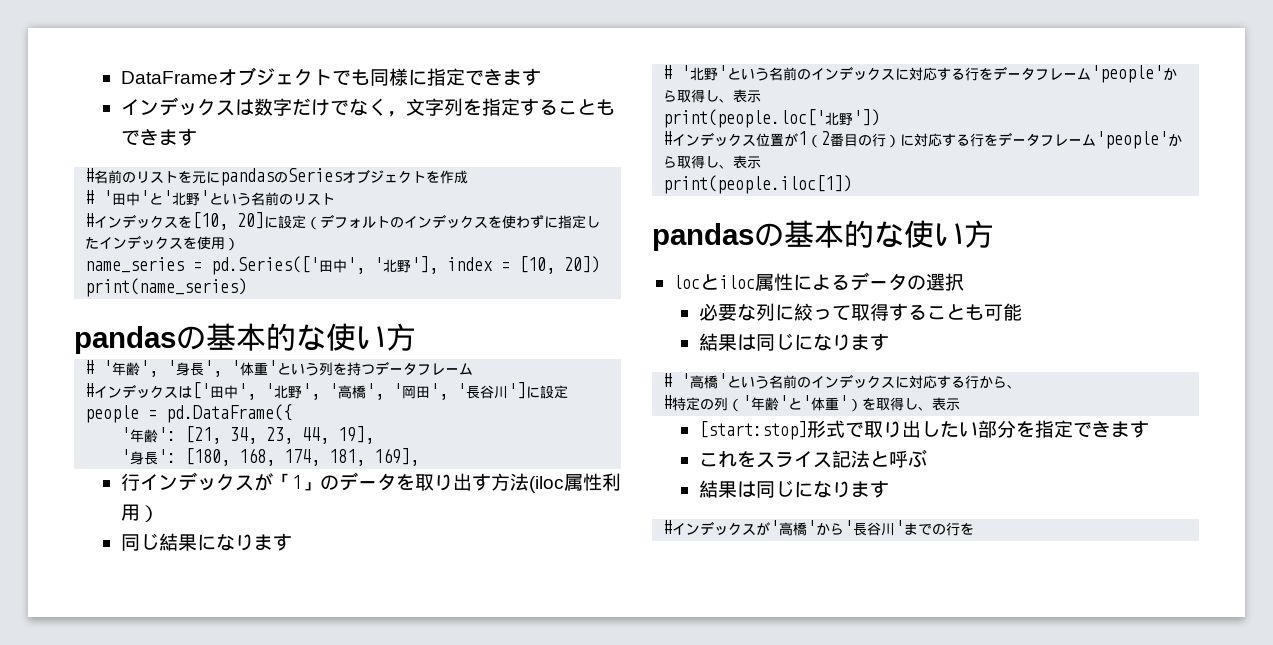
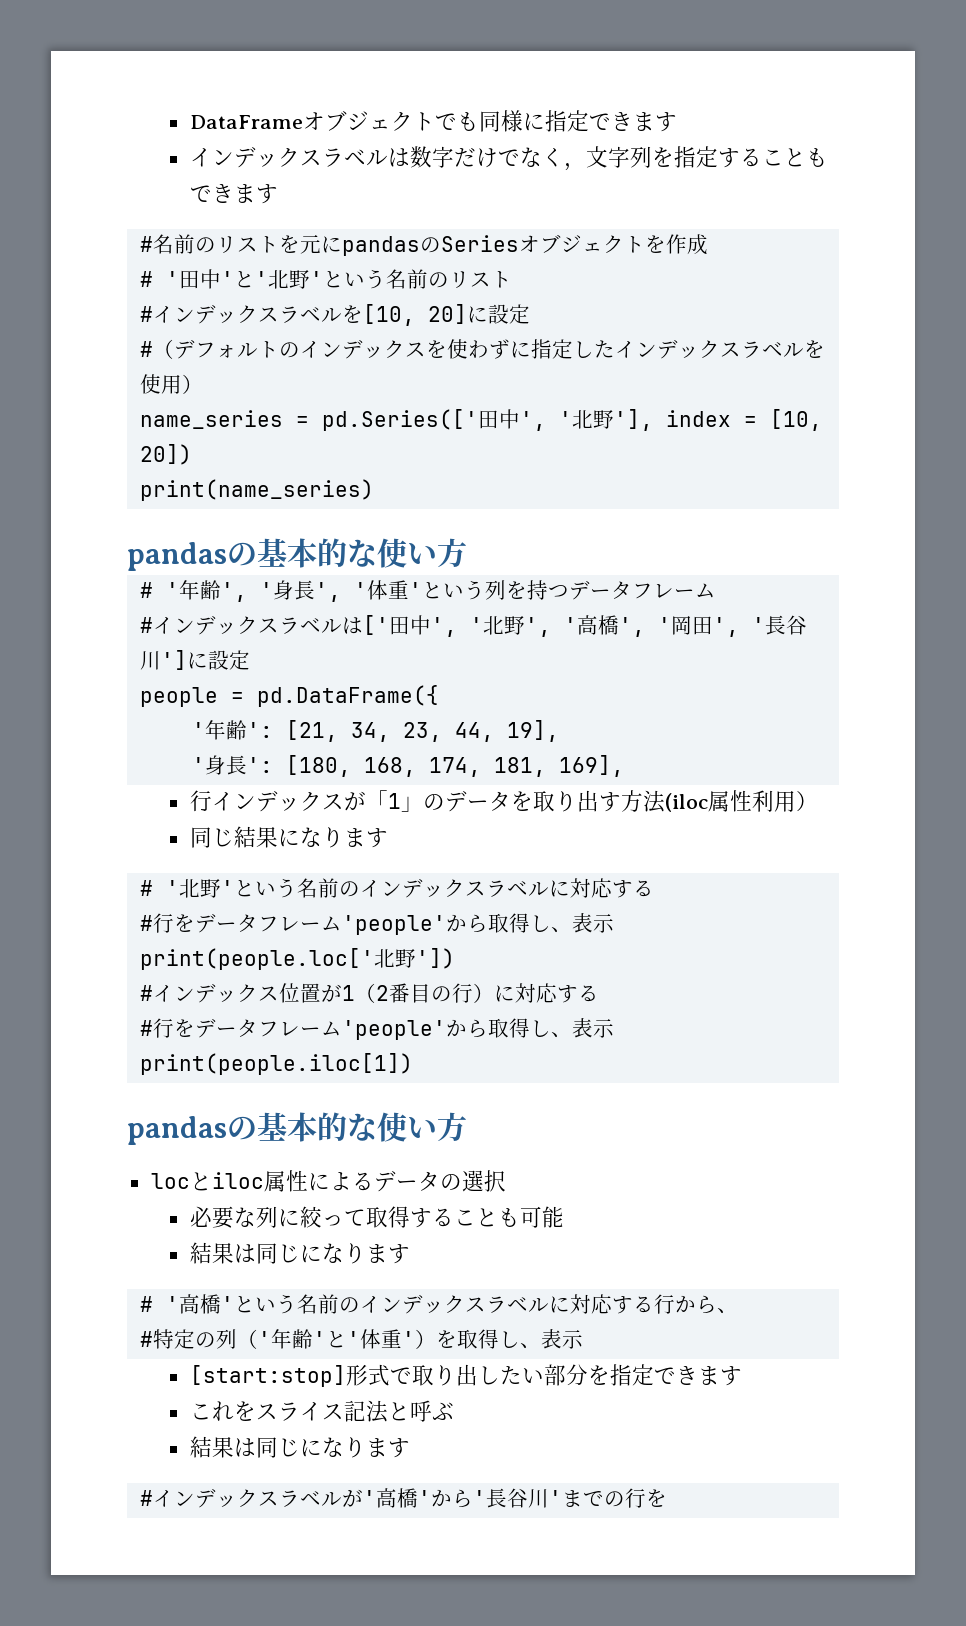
(235, 108) none -> [321,148,388,167] ラベル
(179, 222) none -> [278,306,342,323] ラベル
(307, 222) none -> [139,341,153,357] // #
(184, 243) none -> [740,341,804,358] ラベル
(179, 392) none -> [278,617,342,634] ラベル
[895,67,966,81] に対応する -> [485,878,654,898] [139,915,153,931] ラベルに対応する // #
(971, 140) none -> [139,1020,153,1036] // #
(896, 382) none -> [485,1296,549,1313] ラベル
(757, 529) none -> [278,1490,342,1507] ラベル

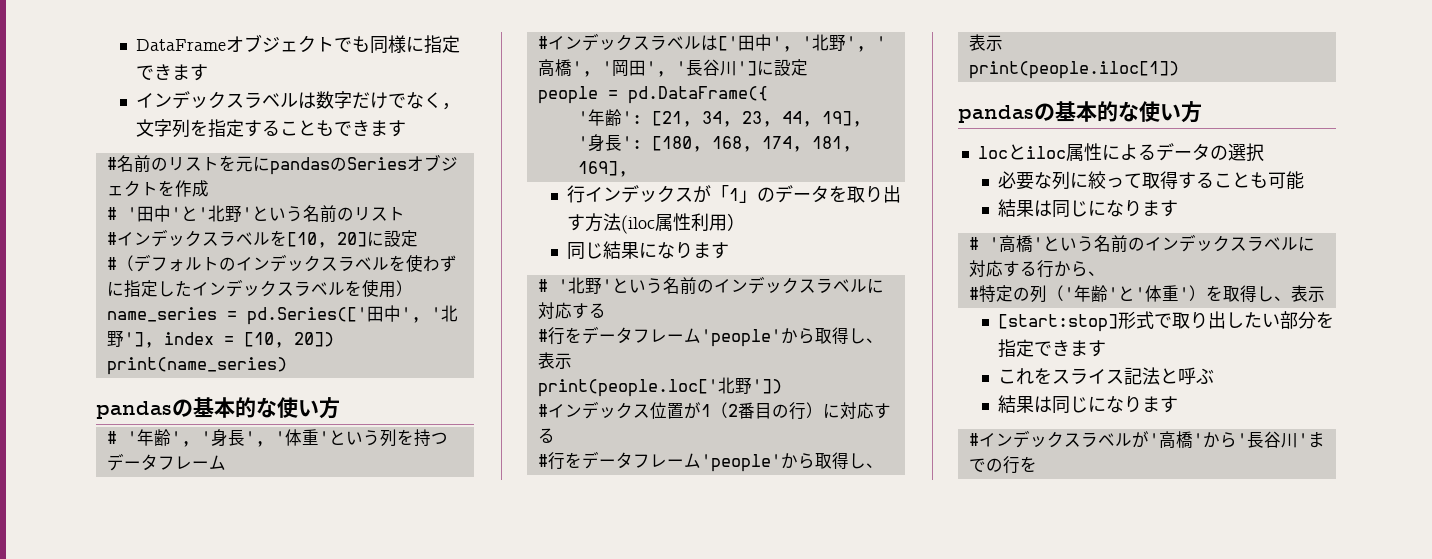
(426, 349) none -> [337,256,389,272] ラベル

